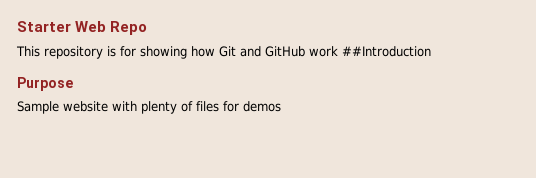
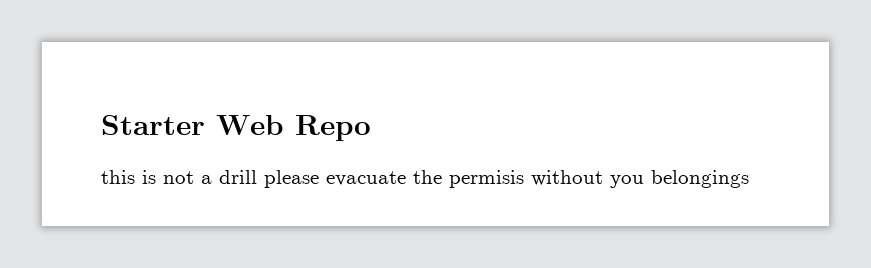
[16,46,431,59] [17,77,73,91] [17,101,281,114] This repository is for showing how Git and GitHub work ##Introduction // Purpose // Sample website with plenty of files for demos -> [101,170,749,188] this is not a drill please evacuate the permisis without you belongings

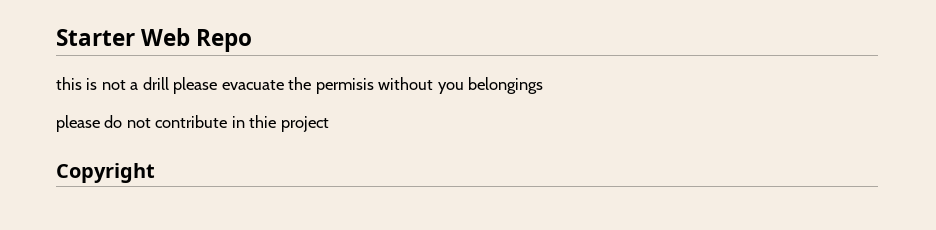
(749, 179) none -> [56,115,329,132] [56,163,155,183] // please do not contribute in thie project // Copyright

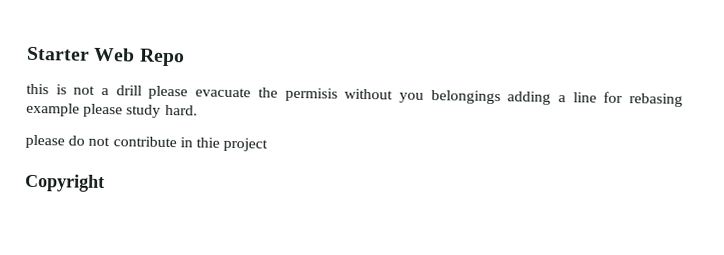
(544, 85) none -> [507,91,683,107] [26,102,198,118] adding a line for rebasing example please study hard.

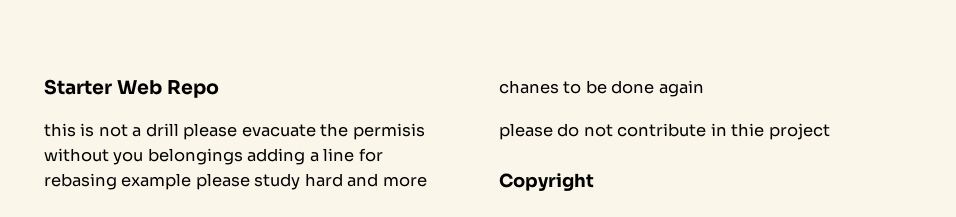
[164,104,198,116] hard. -> [304,173,427,187] [499,80,704,97] hard and more chanes to be done again

